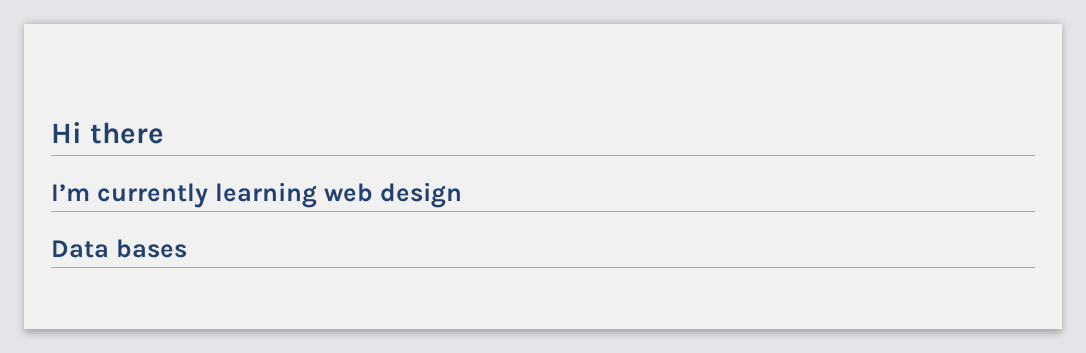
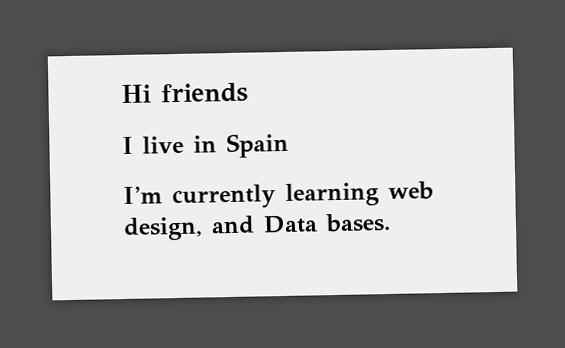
[89,122,164,144] there -> [161,82,248,104] [122,132,289,159] friends // I live in Spain
[379,182,462,208] [51,239,187,258] design // Data bases -> [123,212,391,241] design, and Data bases.

